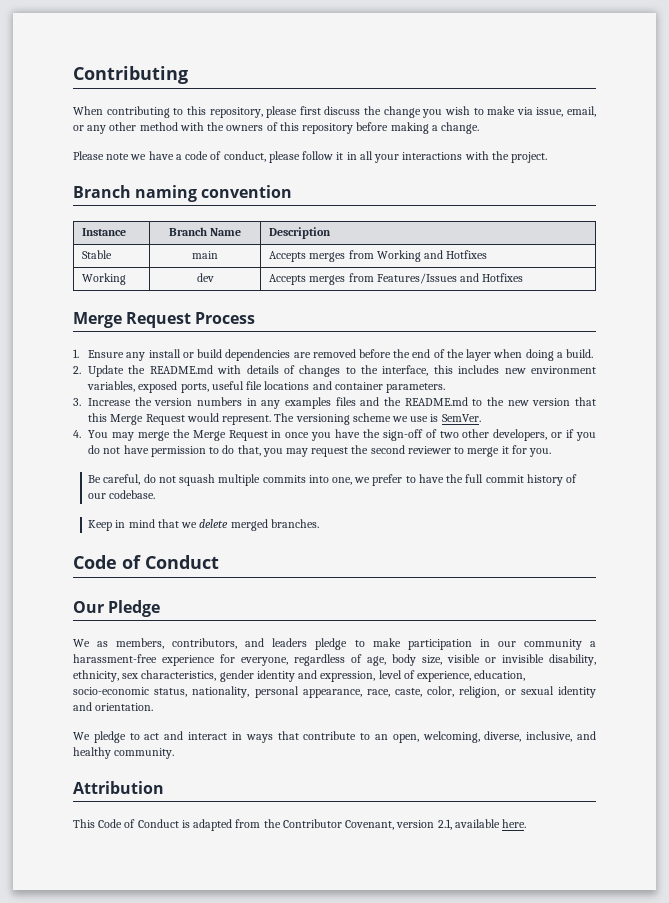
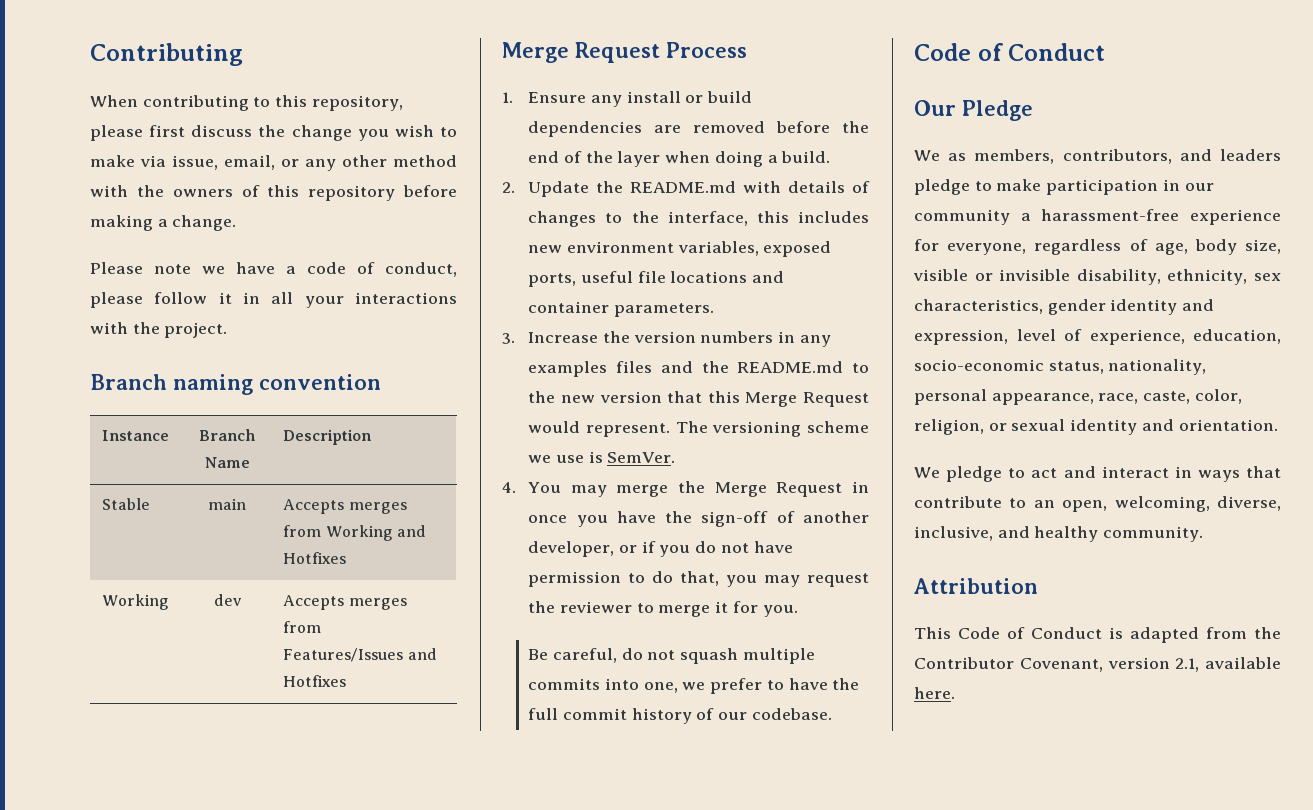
[439,429,548,441] two other developers, -> [803,511,869,523] [528,541,615,557] another developer,
[370,445,405,454] second -> (556, 607) none
[88,519,319,531] // Keep in mind that we delete merged branches. -> (832, 714) none

